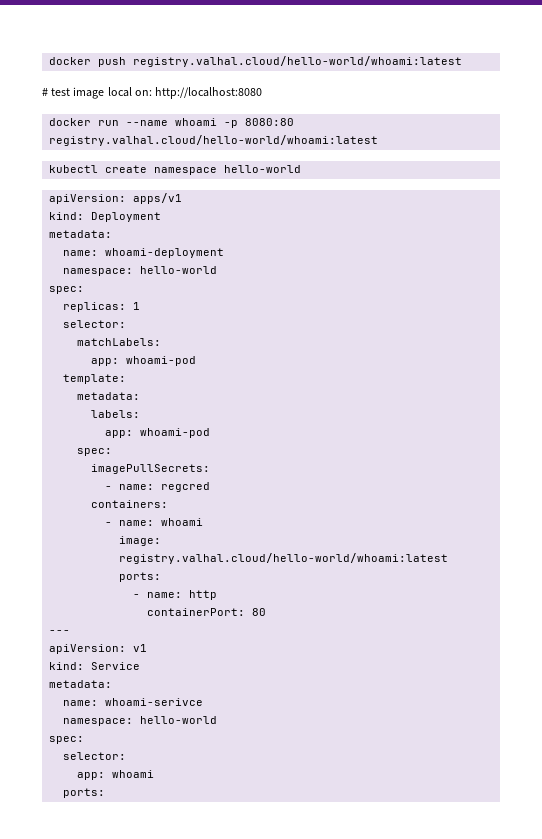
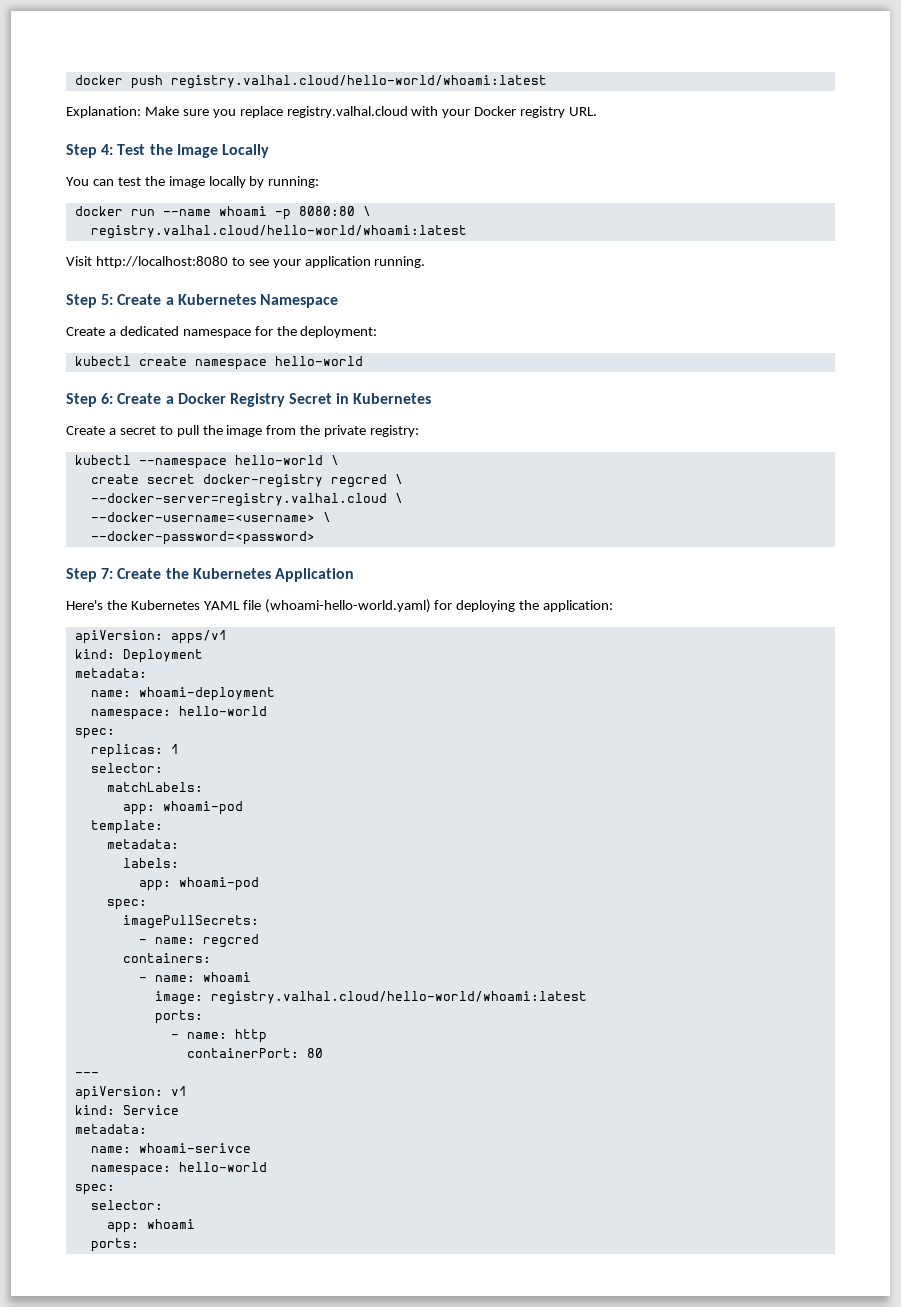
[42,87,263,99] # test image local on: http://localhost:8080 -> [66,106,598,118] [66,144,269,158] [66,176,320,188] Explanation: Make sure you replace registry.valhal.cloud with your Docker registry URL. // Step 4: Test the Image Locally // You can test the image locally by running:
[49,135,379,146] [49,165,302,175] registry.valhal.cloud/hello-world/whoami:latest // kubectl create namespace hello-world -> [362,206,371,216] [90,225,467,239] [66,256,426,268] [66,294,338,308] [66,326,378,338] [74,356,363,370] [66,393,432,407] [66,425,420,437] [74,455,339,469] [90,474,403,488] [90,493,403,507] [90,512,331,522] [90,531,315,545] [66,568,354,582] [66,599,614,613] \ // registry.valhal.cloud/hello-world/whoami:latest // Visit http://localhost:8080 to see your application running. // Step 5: Create a Kubernetes Namespace // Create a dedicated namespace for the deployment: // kubectl create namespace hello-world // Step 6: Create a Docker Registry Secret in Kubernetes // Create a secret to pull the image from the private registry: // kubectl --namespace hello-world \ // create secret docker-registry regcred \ // --docker-server=registry.valhal.cloud \ // --docker-username=<username> \ // --docker-password=<password> // Step 7: Create the Kubernetes Application // Here's the Kubernetes YAML file (whoami-hello-world.yaml) for deploying the application:

